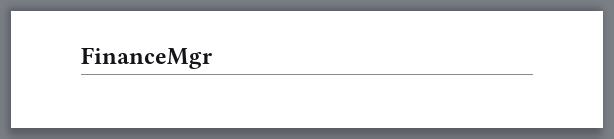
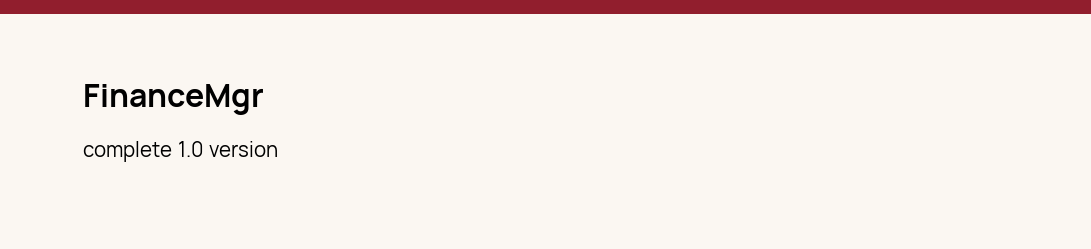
(212, 58) none -> [83,141,279,162] // complete 1.0 version

